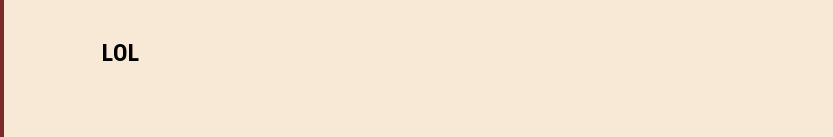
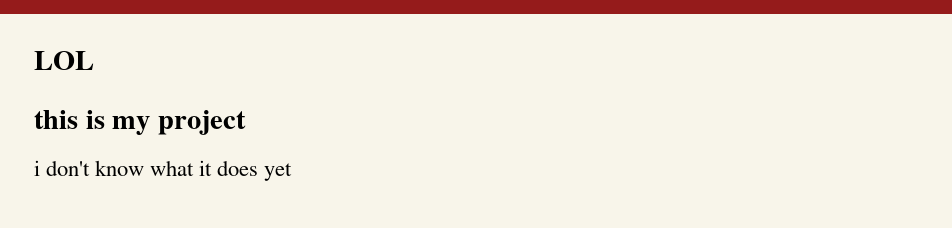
(139, 52) none -> [34,110,247,135] [34,160,293,181] // this is my project // i don't know what it does yet

